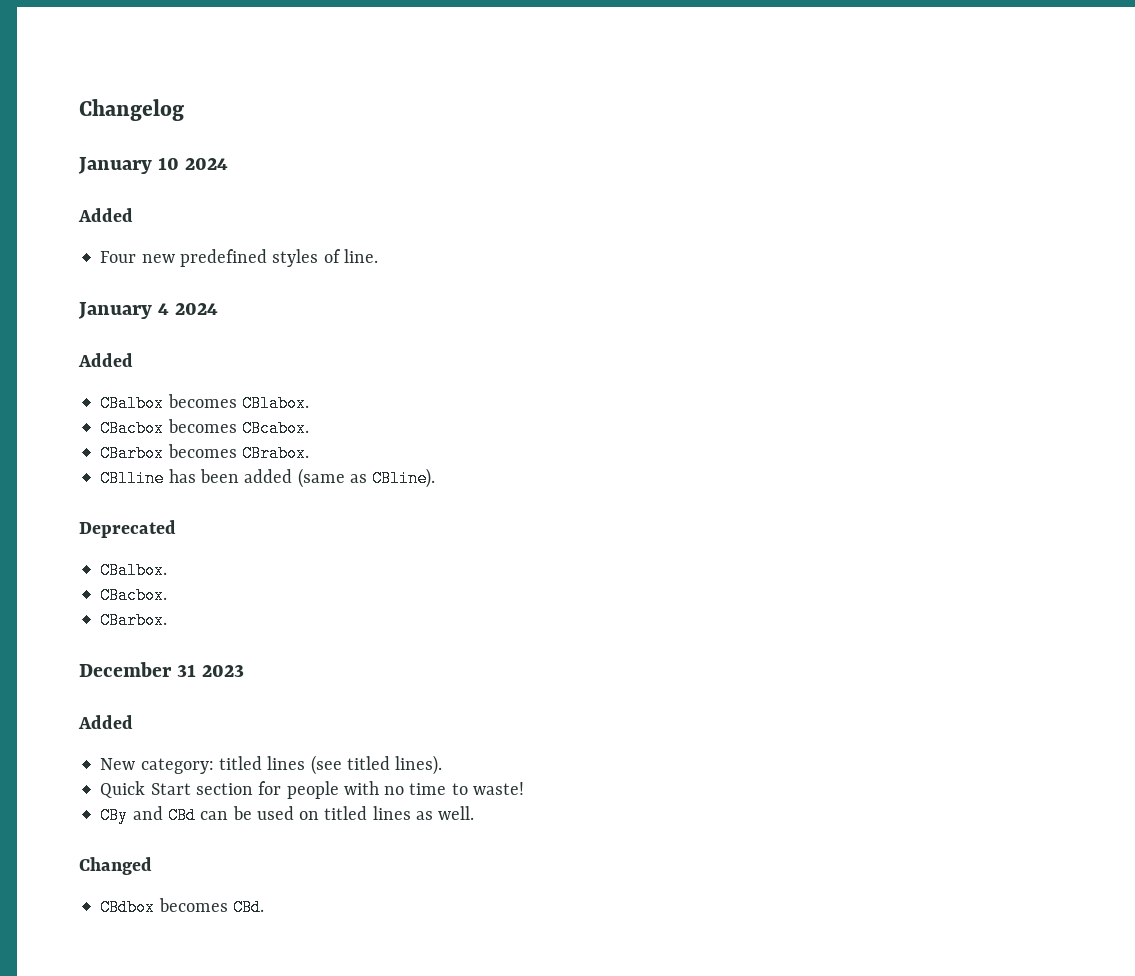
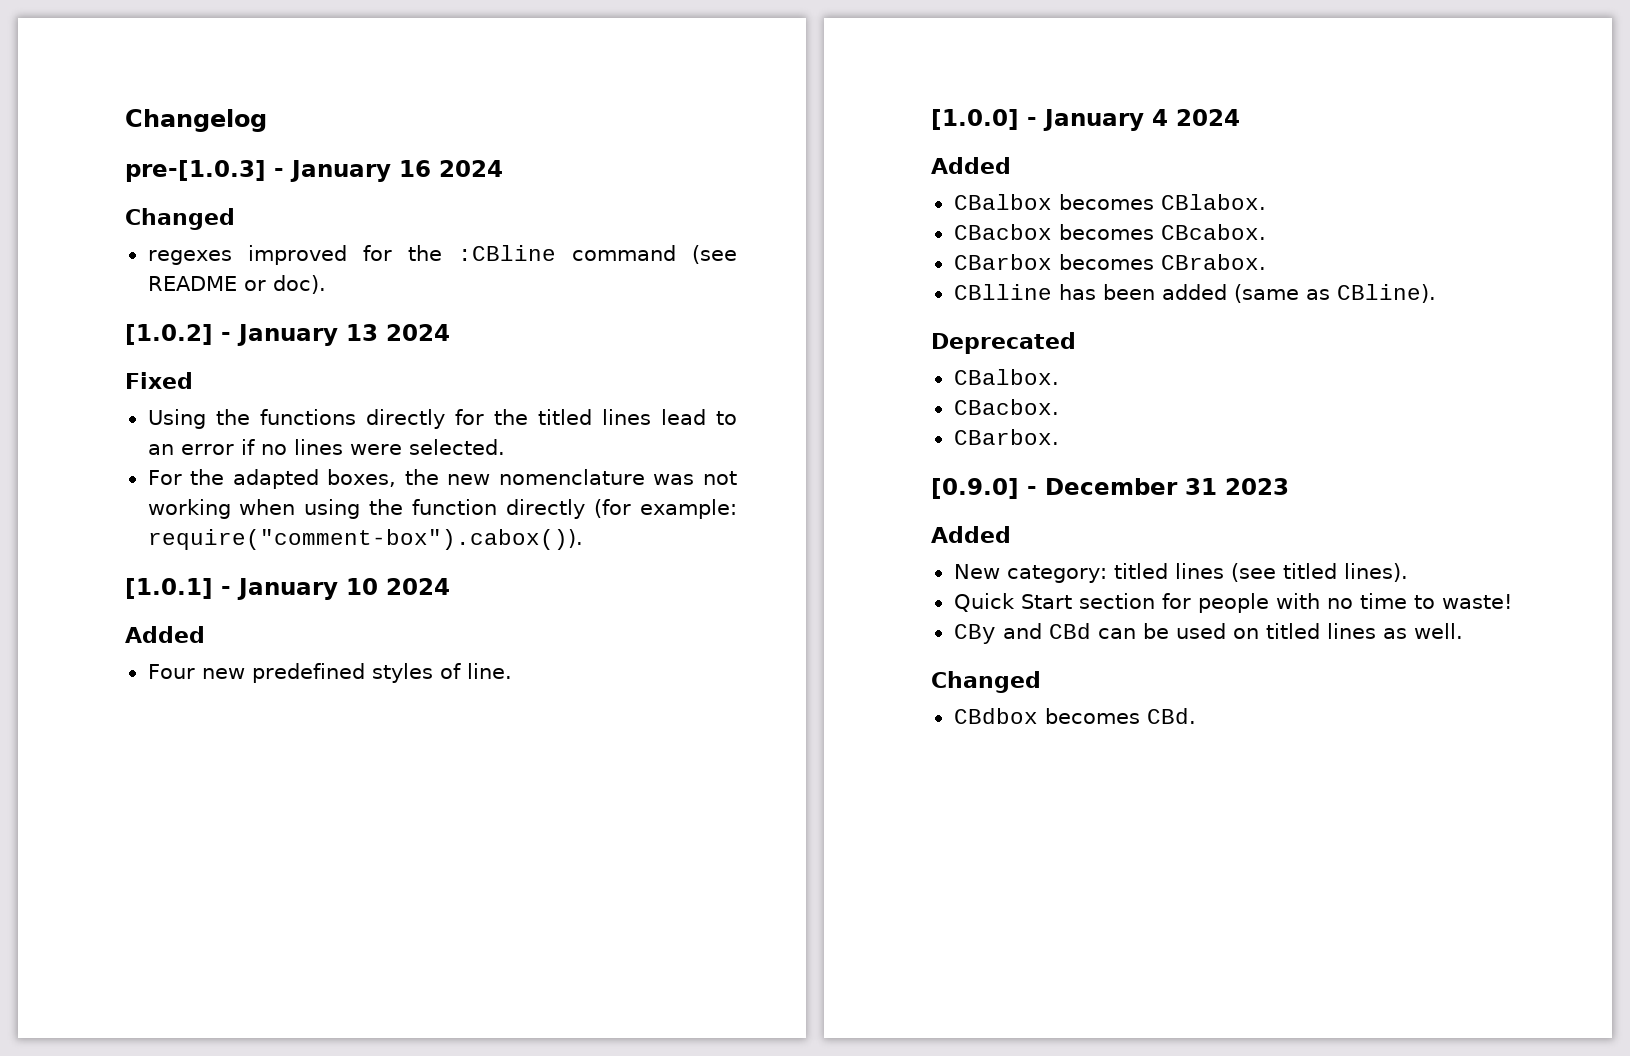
(184, 110) none -> [125,160,503,182] [125,208,235,230] [147,245,738,265] [147,275,326,294] [125,324,450,346] [125,372,193,389] [147,409,737,429] [147,439,505,455] [147,469,737,489] [147,499,737,519] [147,529,583,550] [125,578,231,599] pre-[1.0.3] - January 16 2024 // Changed // regexes improved for the :CBline command (see README or doc). // [1.0.2] - January 13 2024 // Fixed // Using the functions directly for the titled lines lead to an error if no lines were selected. // For the adapted boxes, the new nomenclature was not working when using the function directly (for example: require("comment-box").cabox()). // [1.0.1] -
(378, 256) none -> [931,109,1037,130] [1.0.0] -
(168, 620) none -> [931,478,1037,499] [0.9.0] -

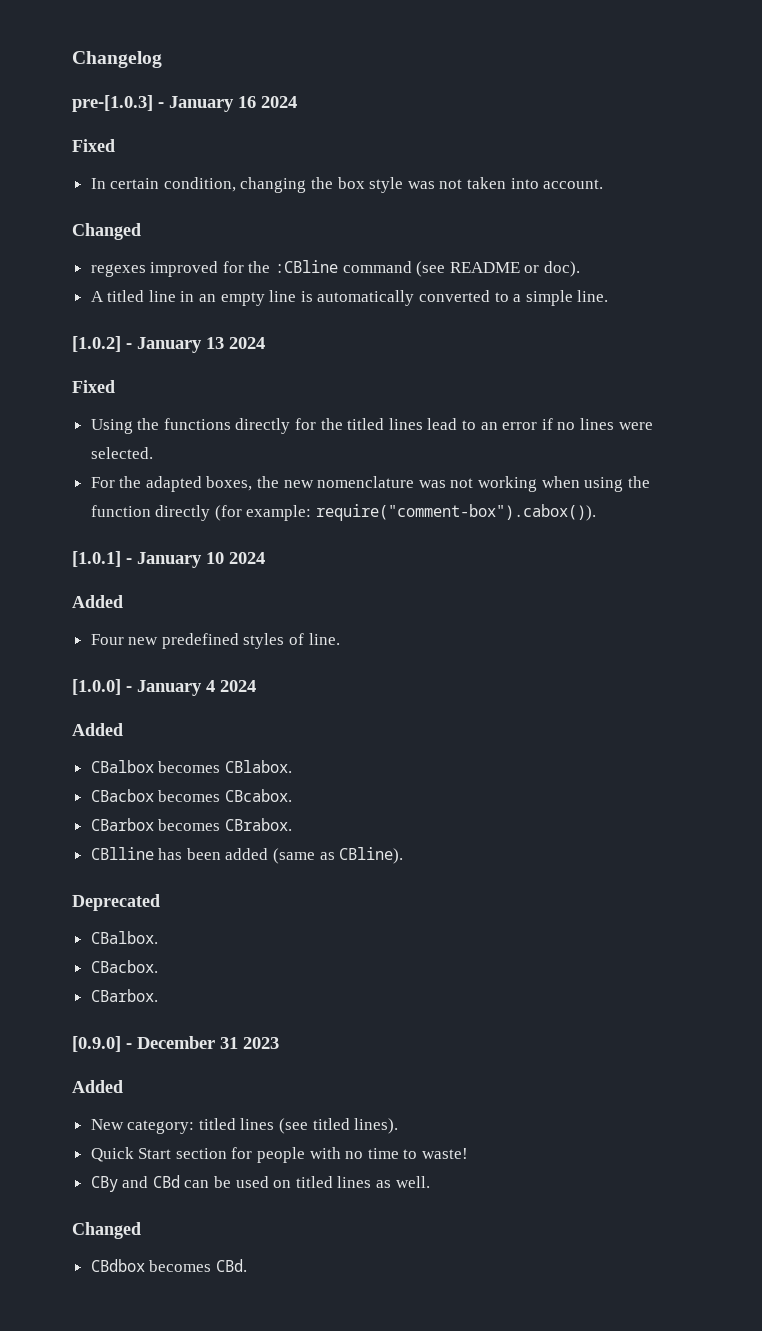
(503, 168) none -> [72,139,115,152] [90,177,604,193] // Fixed // In certain condition, changing the box style was not taken into account.
(326, 284) none -> [90,290,609,306] // A titled line in an empty line is automatically converted to a simple line.

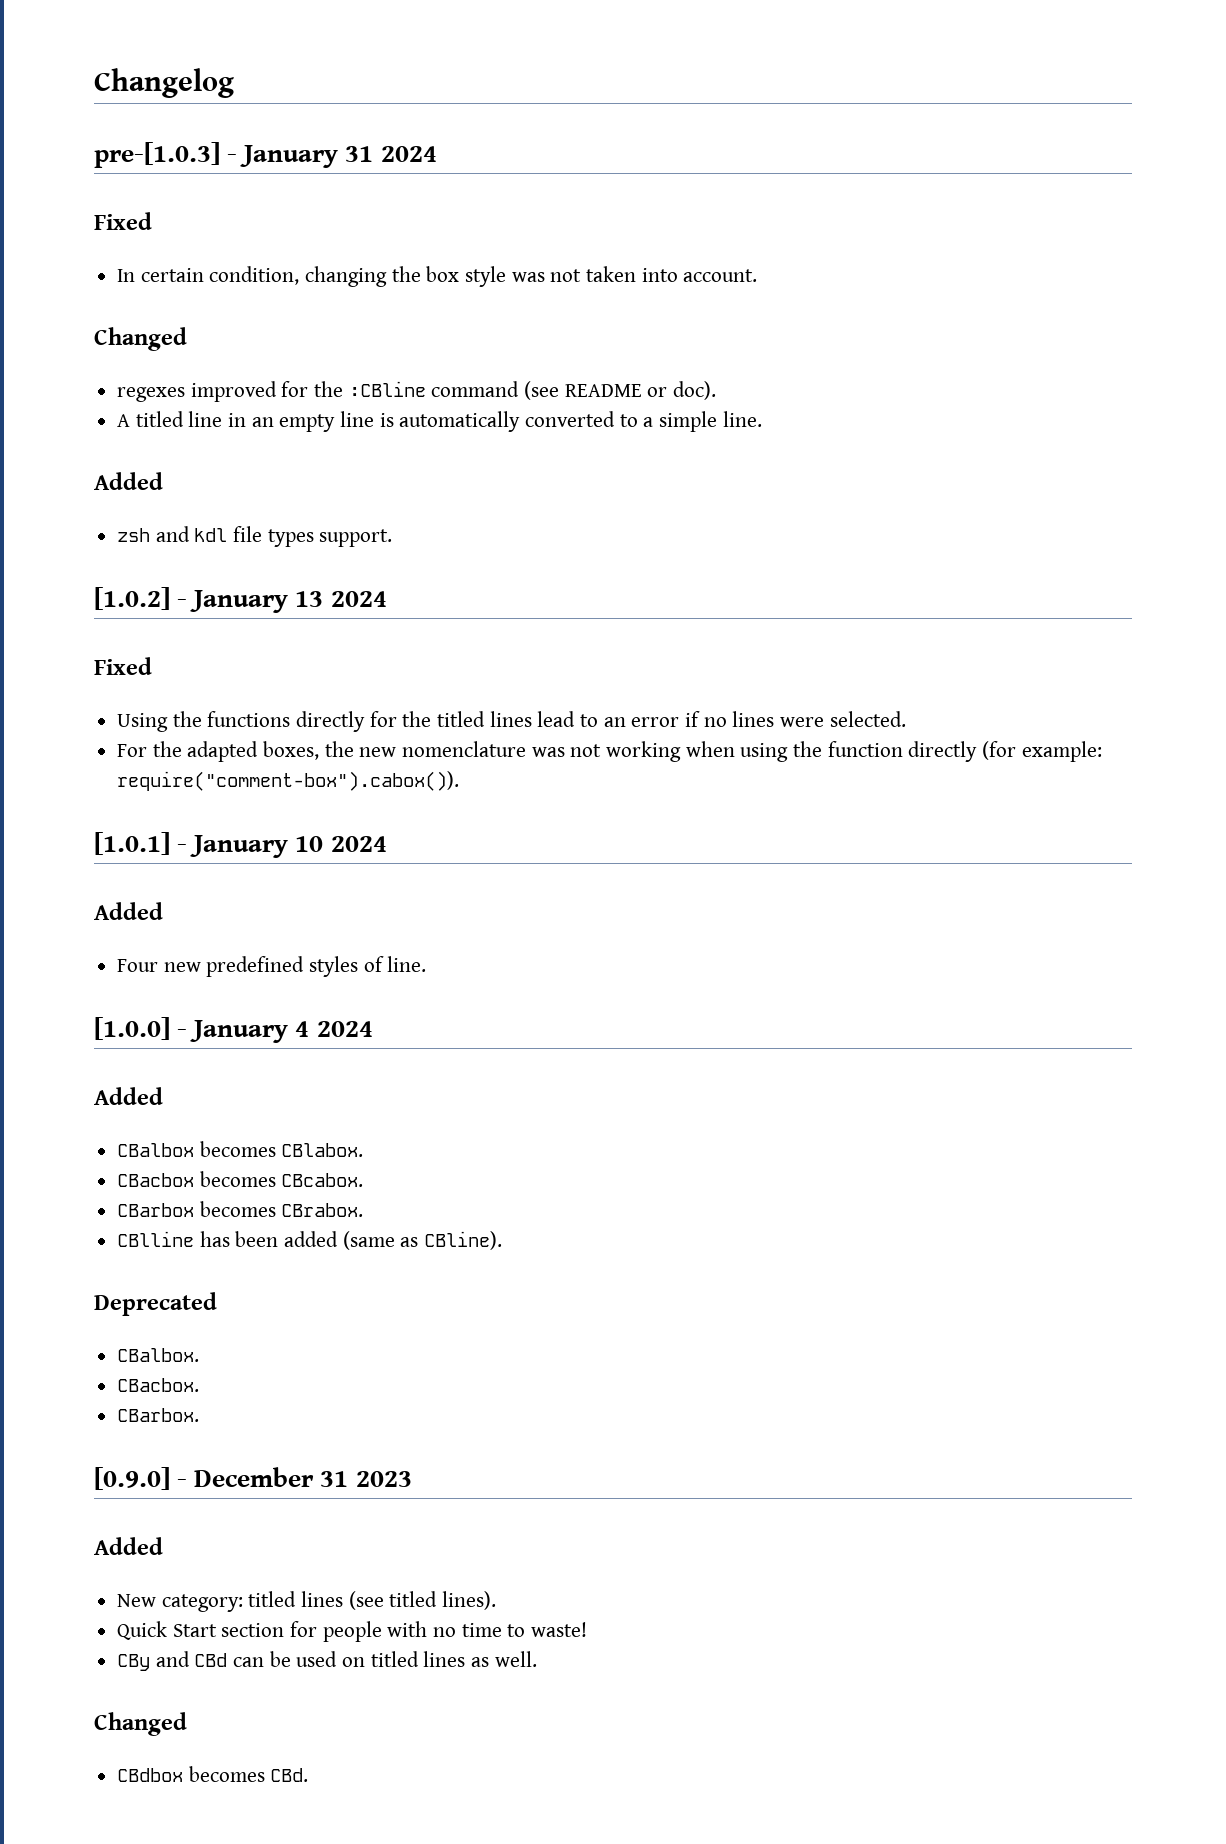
[238,96,256,108] 16 -> [345,146,374,162] 31
(609, 296) none -> [94,472,163,490] [117,526,393,547] // Added // zsh and kdl file types support.

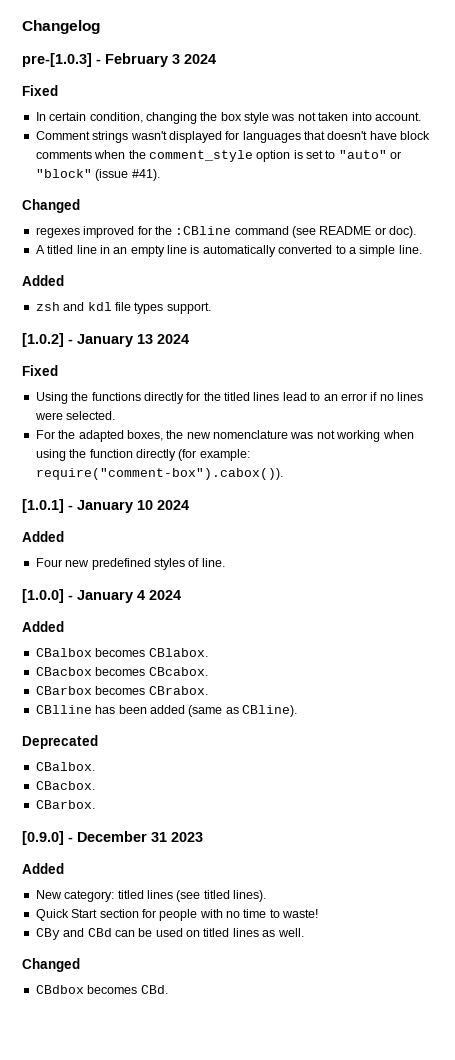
[240,145,374,168] January 31 -> [105,53,180,67] February 3
(758, 275) none -> [35,131,431,143] [35,150,402,162] [35,169,160,181] // Comment strings wasn't displayed for languages that doesn't have block comments when the comment_style option is set to "auto" or "block" (issue #41).

